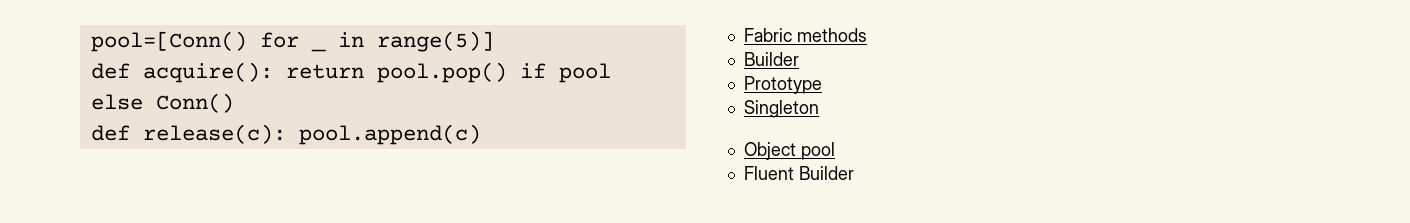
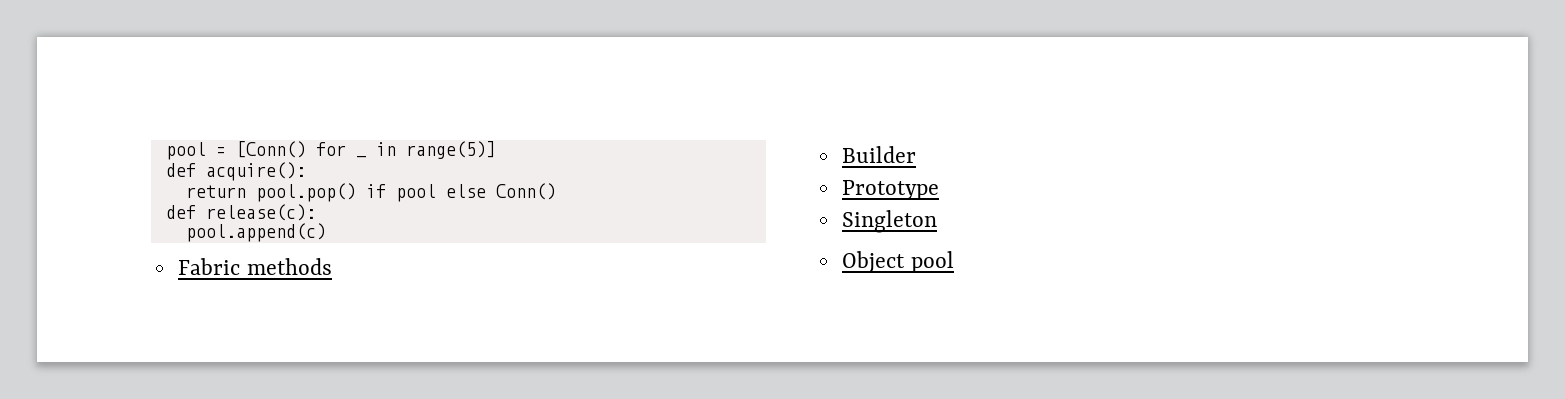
[90,31,247,52] pool=[Conn() -> [165,141,306,160] pool = [Conn()
(273, 72) none -> (306, 171) //
(286, 134) none -> (316, 212) //
[743,166,854,180] // Fluent Builder -> (954, 262) none

